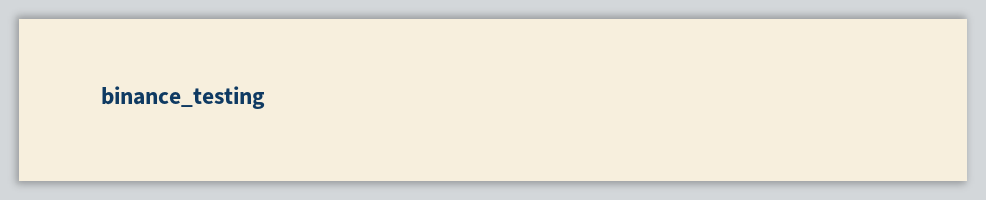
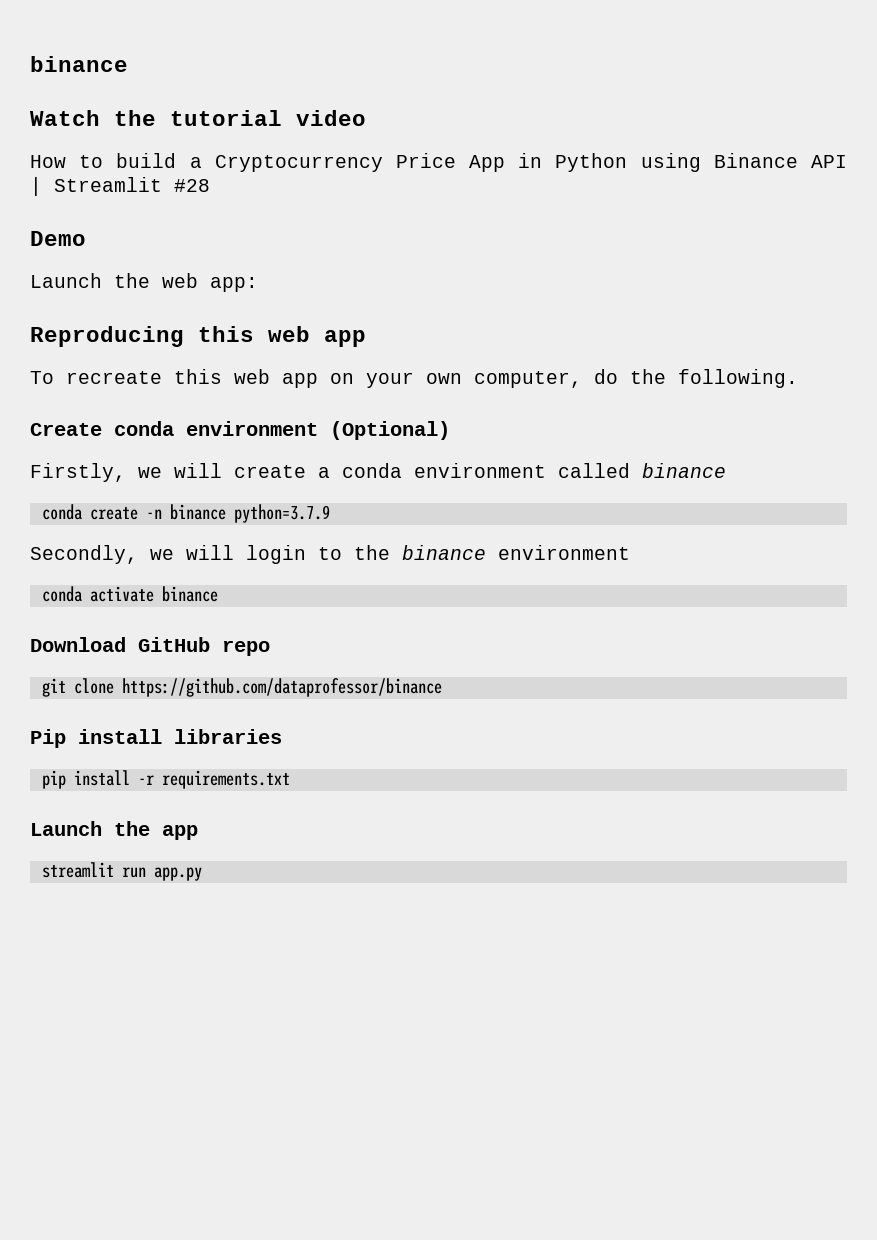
[101,86,265,109] binance_testing -> [30,56,128,72] [30,110,366,126] [30,153,847,172] [30,177,210,196] [30,231,86,246] [30,273,258,292] [30,326,366,347] [30,369,798,388] [30,421,450,440] [30,463,726,482] [41,504,330,523] [30,545,630,564] [41,586,218,602] [30,637,270,656] [41,678,442,697] [30,729,282,748] [41,770,290,789] [30,821,198,840] [41,862,202,881] binance // Watch the tutorial video // How to build a Cryptocurrency Price App in Python using Binance API | Streamlit #28 // Demo // Launch the web app: // Reproducing this web app // To recreate this web app on your own computer, do the following. // Create conda environment (Optional) // Firstly, we will create a conda environment called binance // conda create -n binance python=3.7.9 // Secondly, we will login to the binance environment // conda activate binance // Download GitHub repo // git clone https://github.com/dataprofessor/binance // Pip install libraries // pip install -r requirements.txt // Launch the app // streamlit run app.py

